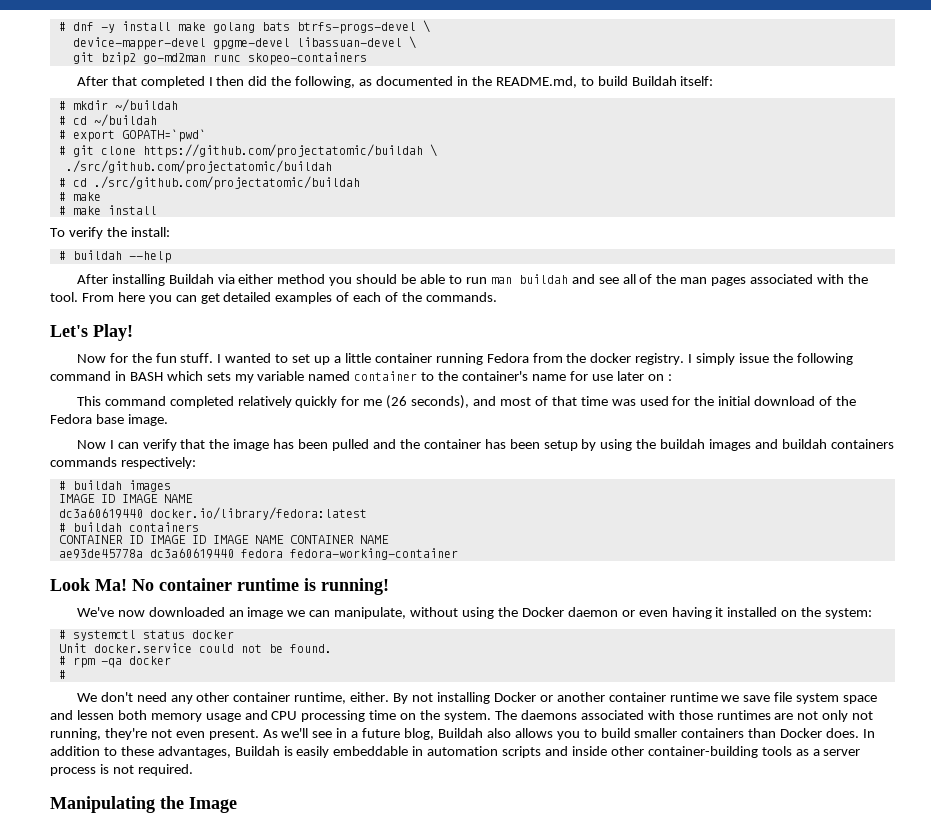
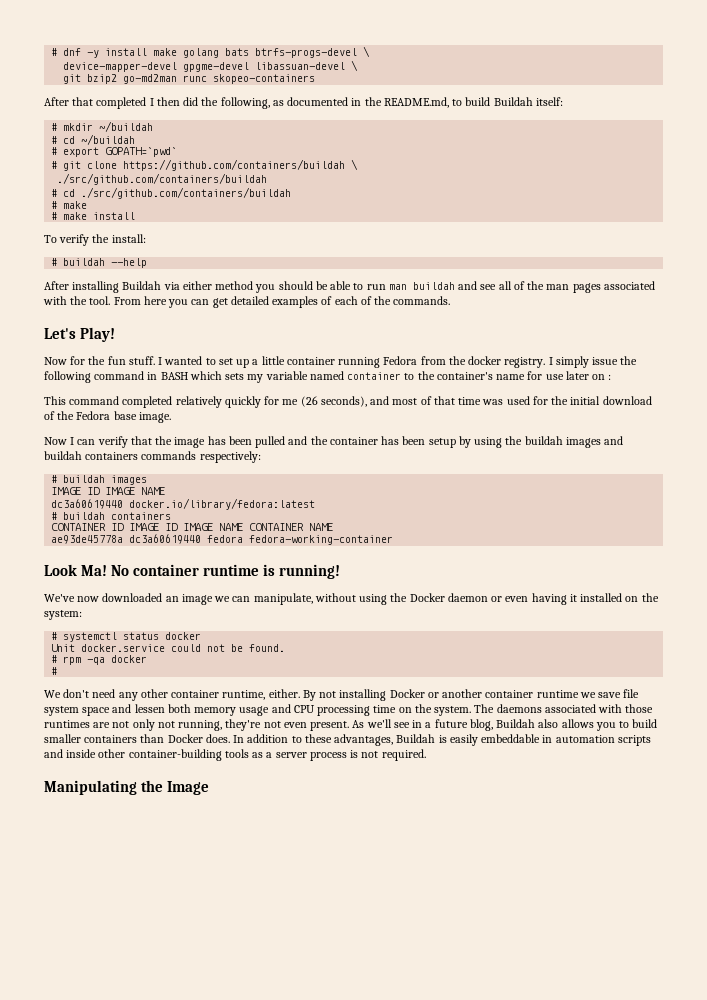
[142,144,437,158] [65,160,332,174] [58,176,360,190] https://github.com/projectatomic/buildah \ // ./src/github.com/projectatomic/buildah // # cd ./src/github.com/projectatomic/buildah -> [123,159,359,171] [57,173,268,185] [51,187,292,199] https://github.com/containers/buildah \ // ./src/github.com/containers/buildah // # cd ./src/github.com/containers/buildah

